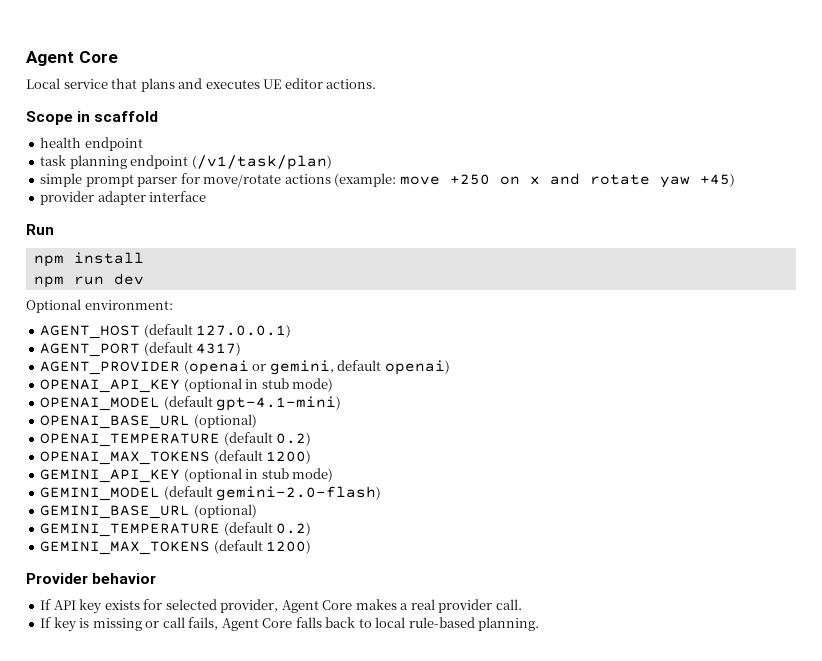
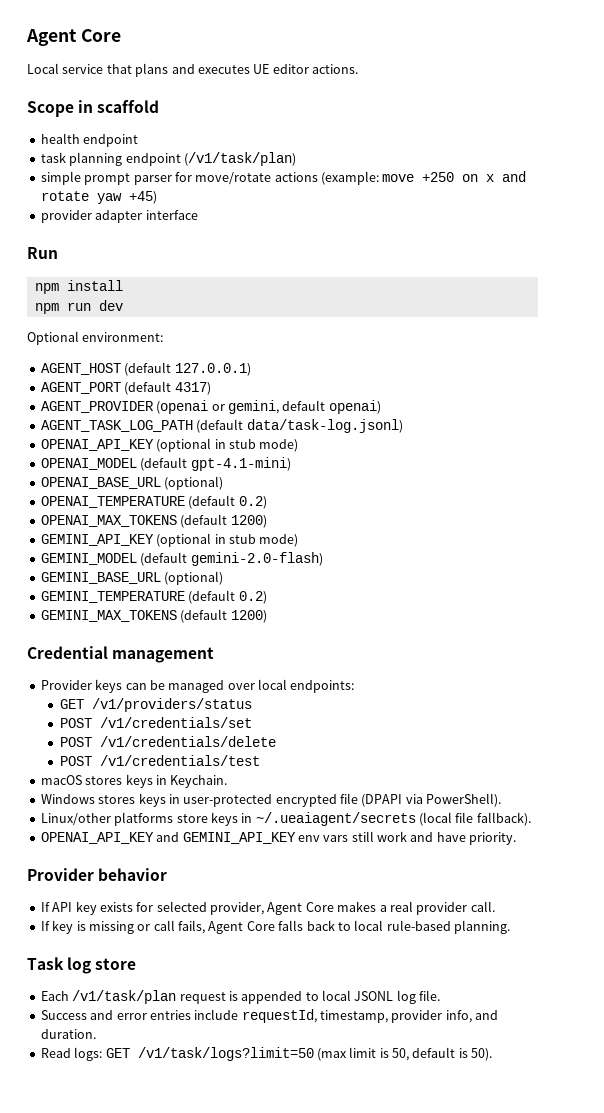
(450, 367) none -> [40,419,403,433] // AGENT_TASK_LOG_PATH (default data/task-log.jsonl)
(312, 547) none -> [27,646,215,663] [40,679,355,693] [59,698,252,712] [59,717,252,728] [59,736,276,747] [59,755,260,766] [40,774,228,788] [40,793,502,807] [40,812,531,826] [40,831,517,845] // Credential management // Provider keys can be managed over local endpoints: // GET /v1/providers/status // POST /v1/credentials/set // POST /v1/credentials/delete // POST /v1/credentials/test // macOS stores keys in Keychain. // Windows stores keys in user-protected encrypted file (DPAPI via PowerShell). // Linux/other platforms store keys in ~/.ueaiagent/secrets (local file fallback). // OPENAI_API_KEY and GEMINI_API_KEY env vars still work and have priority.
(540, 624) none -> [27,957,137,974] [40,990,441,1004] [40,1009,499,1023] [40,1029,96,1039] [40,1047,493,1061] // Task log store // Each /v1/task/plan request is appended to local JSONL log file. // Success and error entries include requestId, timestamp, provider info, and duration. // Read logs: GET /v1/task/logs?limit=50 (max limit is 50, default is 50).

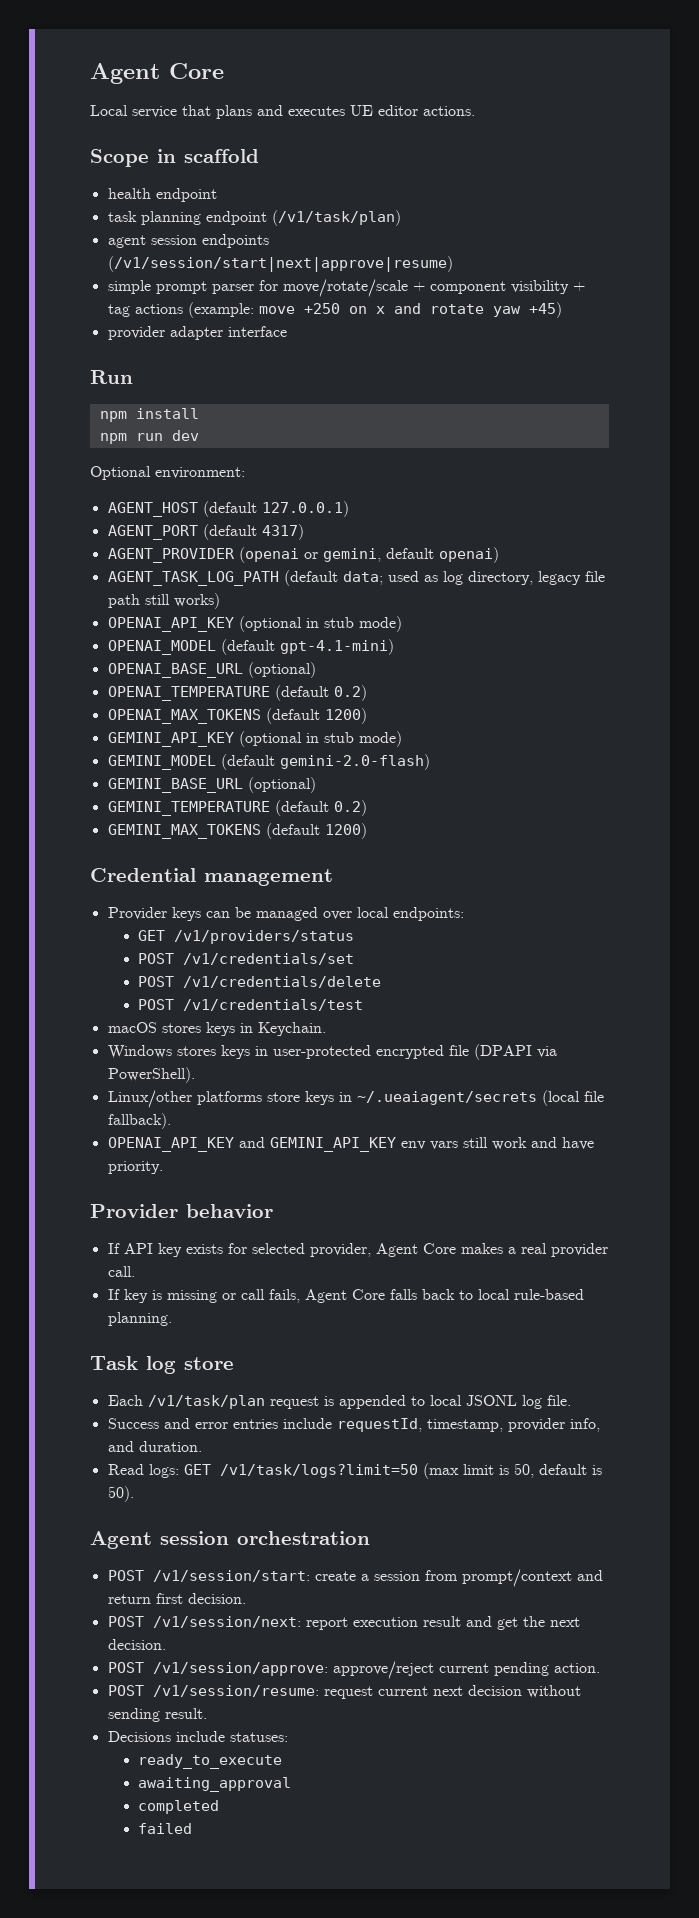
(296, 159) none -> [107,234,269,248] [107,256,453,272] // agent session endpoints (/v1/session/start|next|approve|resume)
[195,172,272,185] move/rotate -> [282,279,585,297] [107,304,130,317] move/rotate/scale + component visibility + tag
[246,419,403,433] data/task-log.jsonl) -> [342,571,605,585] [107,593,220,609] data; used as log directory, legacy file path still works)
(493, 1054) none -> [90,1531,370,1549] [107,1569,603,1587] [107,1593,246,1604] [107,1616,580,1630] [107,1639,166,1650] [107,1661,600,1679] [107,1685,581,1699] [107,1708,207,1722] [107,1731,288,1742] [138,1754,283,1769] [138,1777,292,1792] [138,1800,220,1814] [138,1823,193,1834] // Agent session orchestration // POST /v1/session/start: create a session from prompt/context and return first decision. // POST /v1/session/next: report execution result and get the next decision. // POST /v1/session/approve: approve/reject current pending action. // POST /v1/session/resume: request current next decision without sending result. // Decisions include statuses: // ready_to_execute // awaiting_approval // completed // failed

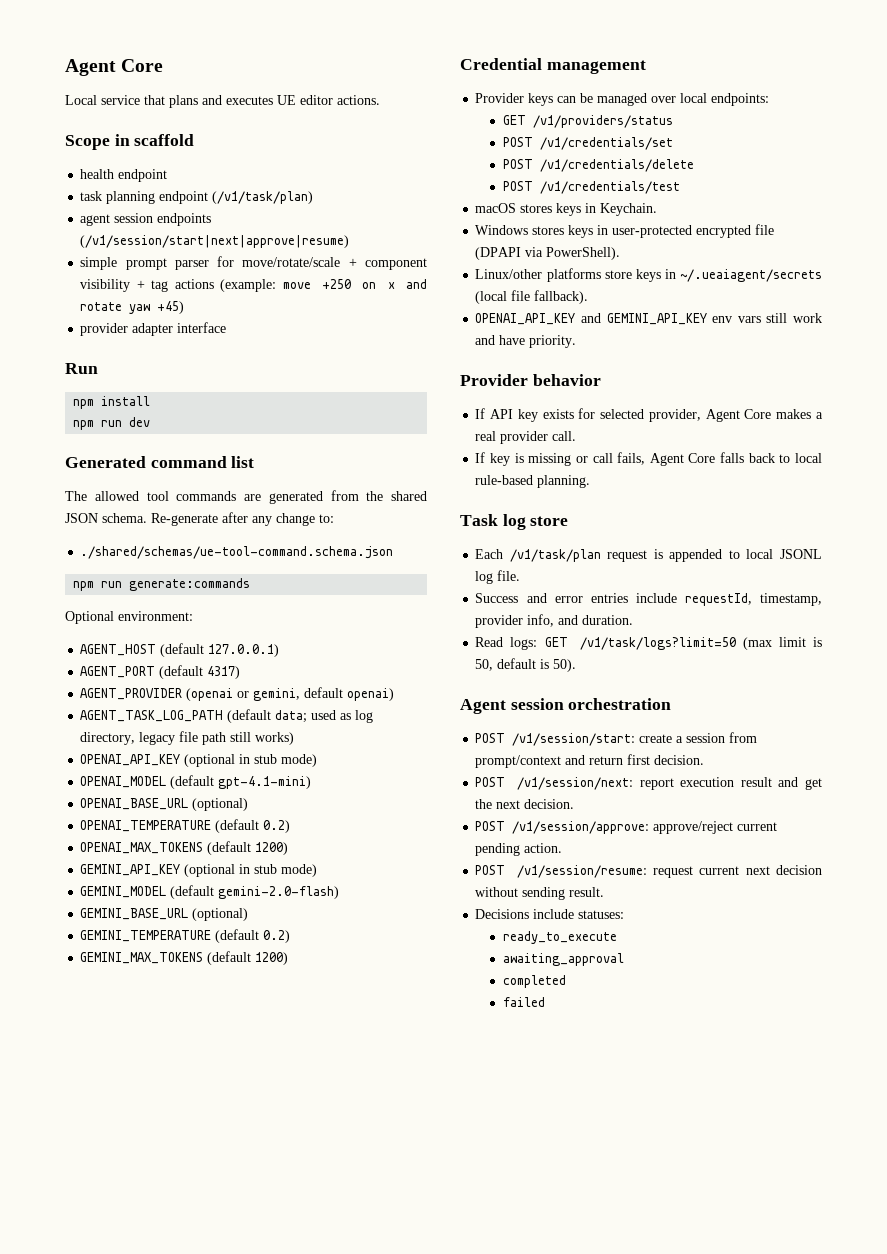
(199, 435) none -> [65,456,255,468] [65,490,427,504] [65,512,334,526] [80,546,394,559] [73,578,251,591] // Generated command list // The allowed tool commands are generated from the shared JSON schema. Re-generate after any change to: // ./shared/schemas/ue-tool-command.schema.json // npm run generate:commands

